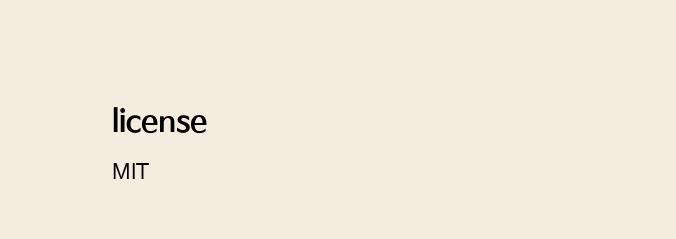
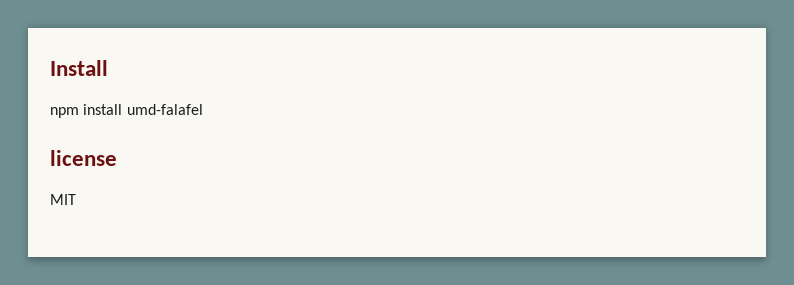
(112, 120) none -> [50,60,108,76] [50,104,203,118] Install // npm install umd-falafel //

